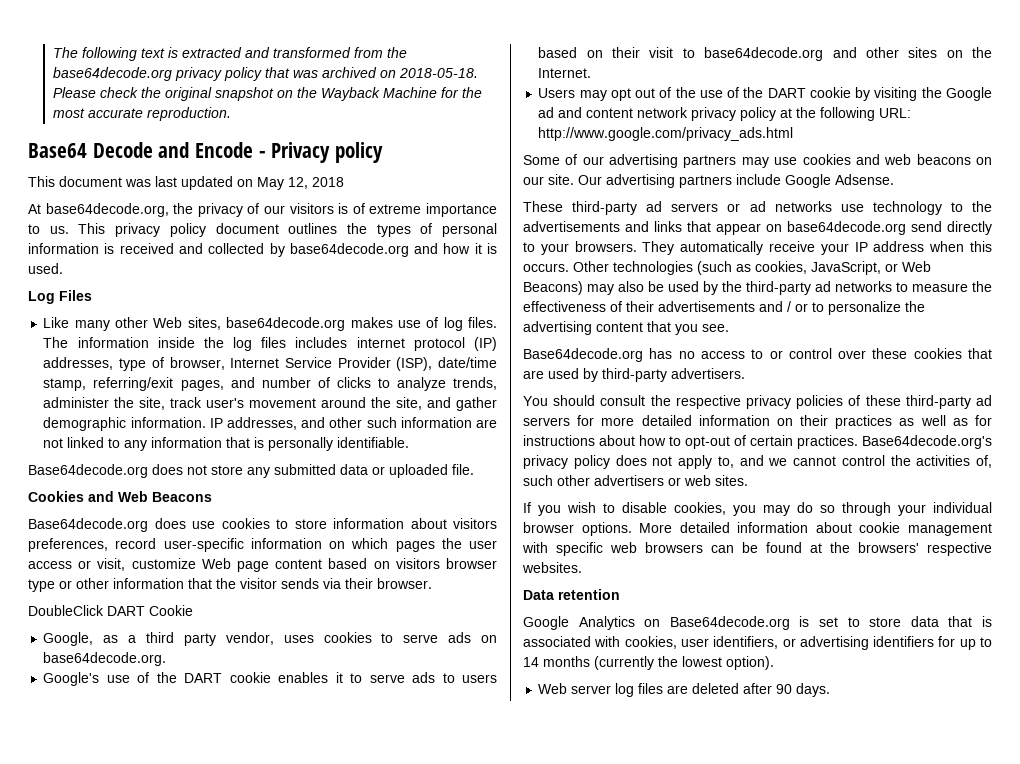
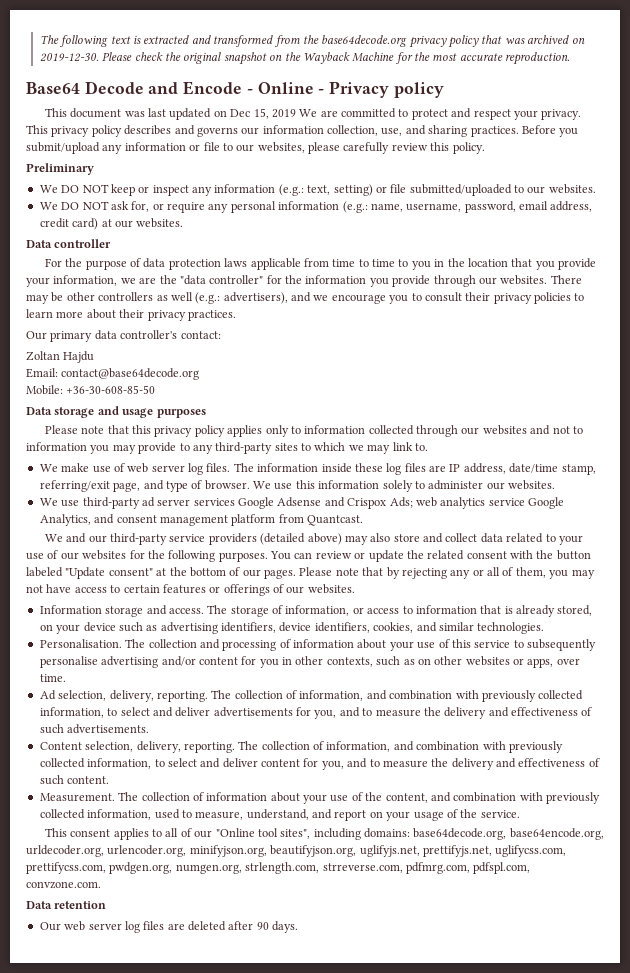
[398,68,478,78] 2018-05-18. -> [39,53,99,62] 2019-12-30.
(266, 154) none -> [257,82,325,94] Online -
[257,177,344,190] [28,203,498,217] [28,223,497,237] [28,243,498,257] [28,263,63,274] [28,290,92,304] [43,317,439,331] May 12, 2018 // At base64decode.org, the privacy of our visitors is of extreme importance to us. This privacy policy document outlines the types of personal information is received and collected by base64decode.org and how it is used. // Log Files // Like many other Web sites, base64decode.org makes use of -> [230,108,582,120] [26,125,579,137] [26,142,485,154] [26,163,94,175] [39,184,596,196] [39,201,593,213] [39,218,184,230] [26,239,112,248] [44,258,597,270] [26,275,582,287] [26,292,585,304] [26,309,236,321] [26,330,221,342] [26,351,95,363] [26,368,200,380] [26,385,156,395] [26,406,206,418] [44,425,583,437] [26,442,428,454] [39,463,185,473] Dec 15, 2019 We are committed to protect and respect your privacy. This privacy policy describes and governs our information collection, use, and sharing practices. Before you submit/upload any information or file to our websites, please carefully review this policy. // Preliminary // We DO NOT keep or inspect any information (e.g.: text, setting) or file submitted/uploaded to our websites. // We DO NOT ask for, or require any personal information (e.g.: name, username, password, email address, credit card) at our websites. // Data controller // For the purpose of data protection laws applicable from time to time to you in the location that you provide your information, we are the "data controller" for the information you provide through our websites. There may be other controllers as well (e.g.: advertisers), and we encourage you to consult their privacy policies to learn more about their privacy practices. // Our primary data controller's contact: // Zoltan Hajdu // Email: contact@base64decode.org // Mobile: +36-30-608-85-50 // Data storage and usage purposes // Please note that this privacy policy applies only to information collected through our websites and not to information you may provide to any third-party sites to which we may link to. // We make use of web server
[203,337,498,351] [43,357,497,371] [43,377,497,391] [43,397,497,411] [43,417,497,431] [43,437,410,451] [28,464,474,478] [28,491,212,502] [28,518,497,532] [28,538,497,552] [28,558,497,572] [28,578,432,592] [28,605,193,616] [43,632,497,646] [43,652,167,666] [43,672,498,686] [538,47,993,61] [538,68,592,78] [538,87,993,101] [538,107,912,121] [538,127,794,141] [523,154,992,168] [523,174,894,188] [523,201,992,215] [523,221,992,235] [523,241,992,255] [523,261,931,275] [523,281,992,295] [523,301,925,315] [523,321,729,335] [523,348,993,362] [523,368,745,382] [523,395,992,409] [523,415,992,429] [523,435,992,449] [523,455,992,469] [523,475,748,486] [523,502,992,516] [523,522,992,536] [522,542,992,556] [522,562,582,573] [523,589,620,600] [523,616,993,630] [523,636,992,650] [523,656,774,670] [538,683,568,694] the log files includes internet protocol (IP) addresses, type of browser, Internet Service Provider (ISP), date/time stamp, referring/exit pages, and number of clicks to analyze trends, administer the site, track user's movement around the site, and gather demographic information. IP addresses, and other such information are not linked to any information that is personally identifiable. // Base64decode.org does not store any submitted data or uploaded file. // Cookies and Web Beacons // Base64decode.org does use cookies to store information about visitors preferences, record user-specific information on which pages the user access or visit, customize Web page content based on visitors browser type or other information that the visitor sends via their browser. // DoubleClick DART Cookie // Google, as a third party vendor, uses cookies to serve ads on base64decode.org. // Google's use of the DART cookie enables it to serve ads to users based on their visit to base64decode.org and other sites on the Internet. // Users may opt out of the use of the DART cookie by visiting the Google ad and content network privacy policy at the following URL: http://www.google.com/privacy_ads.html // Some of our advertising partners may use cookies and web beacons on our site. Our advertising partners include Google Adsense. // These third-party ad servers or ad networks use technology to the advertisements and links that appear on base64decode.org send directly to your browsers. They automatically receive your IP address when this occurs. Other technologies (such as cookies, JavaScript, or Web Beacons) may also be used by the third-party ad networks to measure the effectiveness of their advertisements and / or to personalize the advertising content that you see. // Base64decode.org has no access to or control over these cookies that are used by third-party advertisers. // You should consult the respective privacy policies of these third-party ad servers for more detailed information on their practices as well as for instructions about how to opt-out of certain practices. Base64decode.org's privacy policy does not apply to, and we cannot control the activities of, such other advertisers or web sites. // If you wish to disable cookies, you may do so through your individual browser options. More detailed information about cookie management with specific web browsers can be found at the browsers' respective websites. // Data retention // Google Analytics on Base64decode.org is set to store data that is associated with cookies, user identifiers, or advertising identifiers for up to 14 months (currently the lowest option). // Web -> [354,463,596,475] [39,480,555,492] [39,497,564,509] [39,514,363,526] [44,533,583,545] [26,550,591,562] [26,567,595,579] [26,584,355,596] [39,605,593,617] [39,622,545,634] [39,639,596,651] [39,656,580,668] [39,674,66,682] [39,690,584,702] [39,707,593,719] [39,724,150,734] [39,741,563,753] [39,758,600,770] [39,775,110,785] [39,792,600,804] [39,809,520,821] [44,828,604,840] [26,845,567,857] [26,862,531,874] [26,881,101,889] [26,901,107,909] [39,921,86,931] these log files are IP address, date/time stamp, referring/exit page, and type of browser. We use this information solely to administer our websites. // We use third-party ad server services Google Adsense and Crispox Ads; web analytics service Google Analytics, and consent management platform from Quantcast. // We and our third-party service providers (detailed above) may also store and collect data related to your use of our websites for the following purposes. You can review or update the related consent with the button labeled "Update consent" at the bottom of our pages. Please note that by rejecting any or all of them, you may not have access to certain features or offerings of our websites. // Information storage and access. The storage of information, or access to information that is already stored, on your device such as advertising identifiers, device identifiers, cookies, and similar technologies. // Personalisation. The collection and processing of information about your use of this service to subsequently personalise advertising and/or content for you in other contexts, such as on other websites or apps, over time. // Ad selection, delivery, reporting. The collection of information, and combination with previously collected information, to select and deliver advertisements for you, and to measure the delivery and effectiveness of such advertisements. // Content selection, delivery, reporting. The collection of information, and combination with previously collected information, to select and deliver content for you, and to measure the delivery and effectiveness of such content. // Measurement. The collection of information about your use of the content, and combination with previously collected information, used to measure, understand, and report on your usage of the service. // This consent applies to all of our "Online tool sites", including domains: base64decode.org, base64encode.org, urldecoder.org, urlencoder.org, minifyjson.org, beautifyjson.org, uglifyjs.net, prettifyjs.net, uglifycss.com, prettifycss.com, pwdgen.org, numgen.org, strlength.com, strreverse.com, pdfmrg.com, pdfspl.com, convzone.com. // Data retention // Our web

